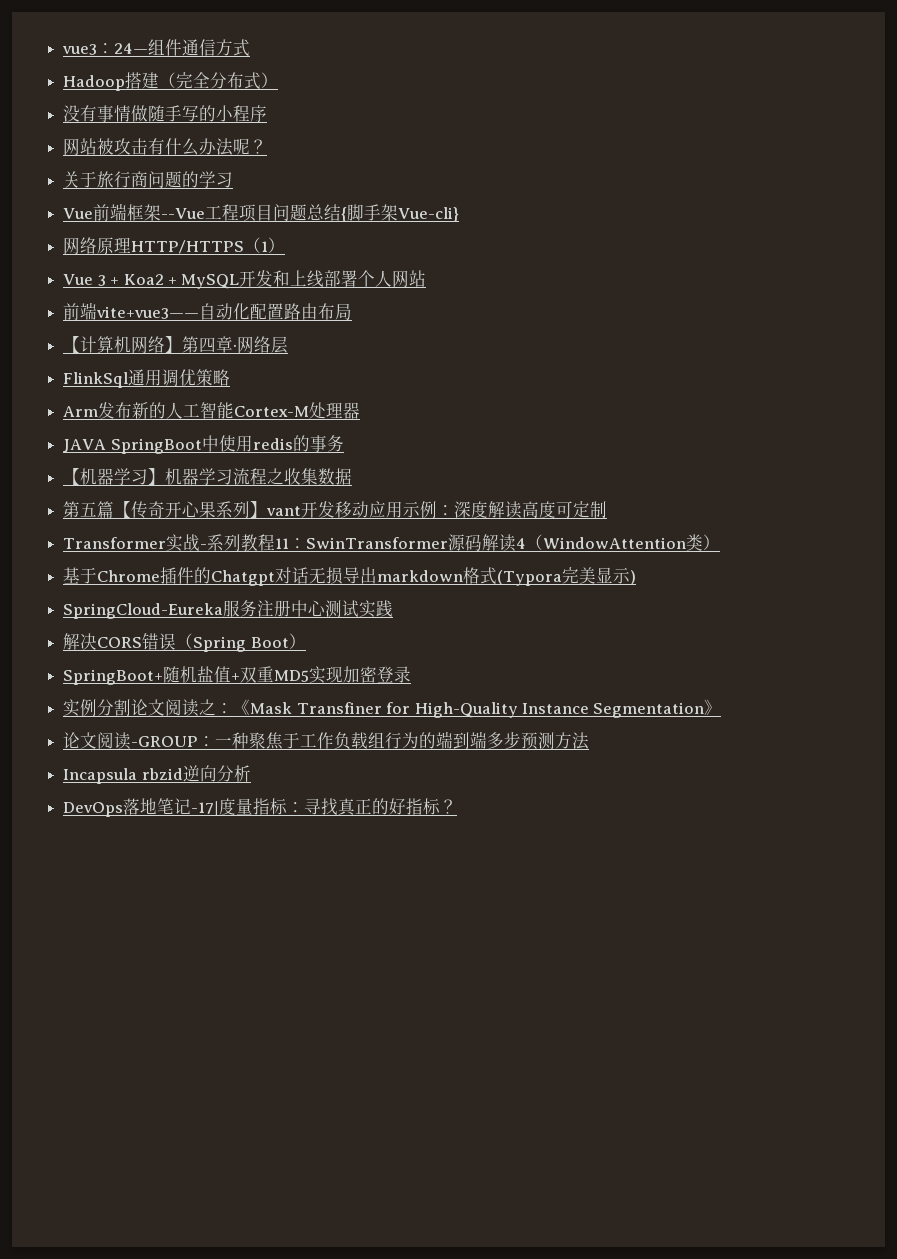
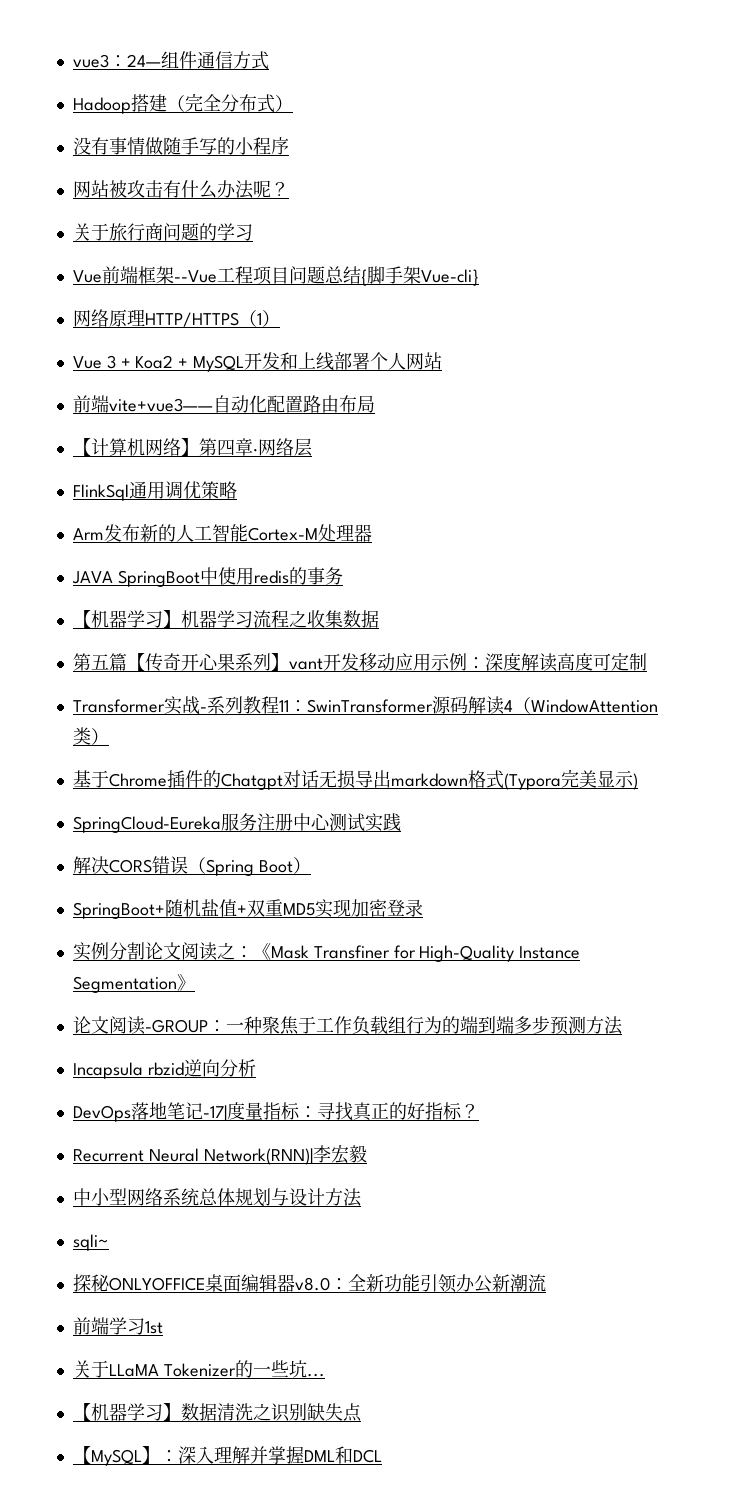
(458, 806) none -> [72,1145,367,1165] [72,1188,362,1207] [72,1234,109,1251] [72,1274,546,1293] [72,1317,163,1335] [72,1360,325,1378] [72,1403,362,1422] [72,1446,382,1466] // Recurrent Neural Network(RNN)|李宏毅 // 中小型网络系统总体规划与设计方法 // sqli~ // 探秘ONLYOFFICE桌面编辑器v8.0：全新功能引领办公新潮流 // 前端学习1st // 关于LLaMA Tokenizer的一些坑... // 【机器学习】数据清洗之识别缺失点 // 【MySQL】：深入理解并掌握DML和DCL

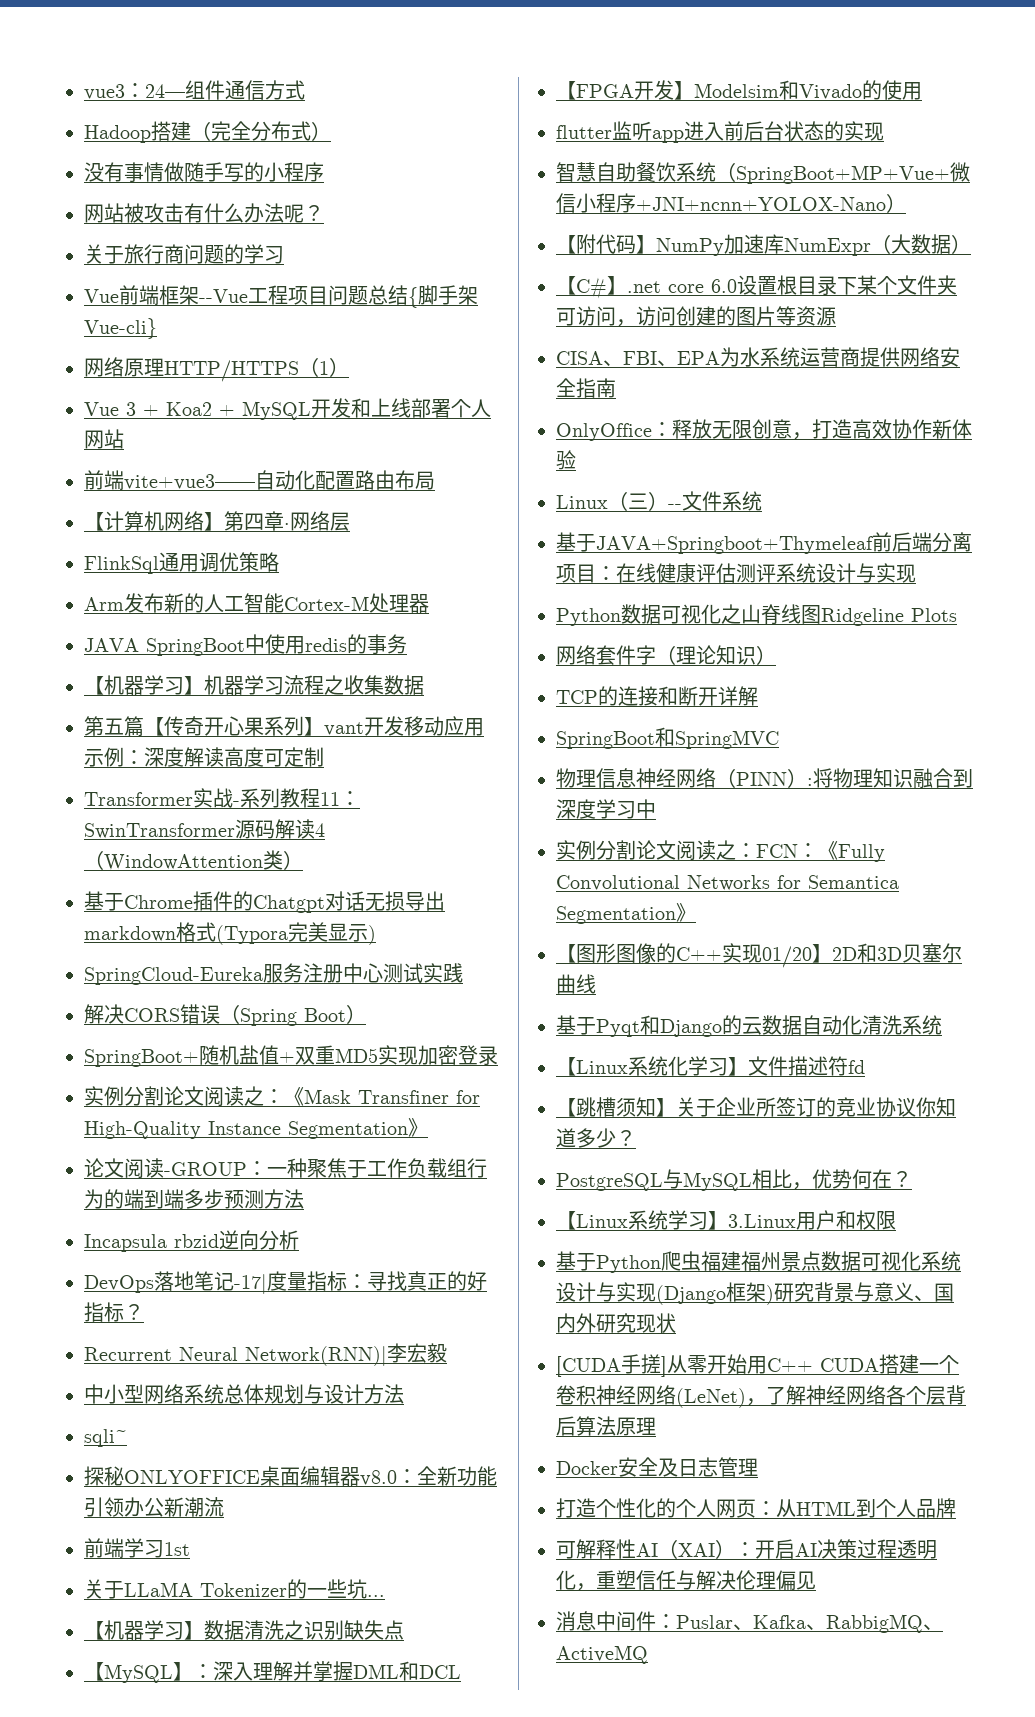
(382, 1456) none -> [556,80,922,100] [556,121,884,143] [556,162,970,184] [556,193,906,213] [556,234,971,256] [556,275,957,299] [556,306,836,327] [556,347,960,367] [556,378,616,398] [556,419,972,441] [556,450,576,470] [556,491,762,511] [556,532,972,554] [556,563,916,583] [556,604,957,626] [556,645,776,665] [556,686,758,706] [556,727,779,749] [556,768,973,788] [556,799,656,819] [556,840,885,862] [556,875,899,891] [556,903,696,924] [556,943,962,968] [556,974,596,994] [556,1015,942,1037] [556,1056,865,1076] [556,1097,956,1117] [556,1128,636,1148] [556,1169,912,1191] [556,1210,896,1230] [556,1251,961,1273] [556,1282,954,1305] [556,1313,676,1333] [556,1354,959,1377] [556,1385,966,1408] [556,1416,656,1436] [556,1457,758,1477] [556,1498,956,1518] [556,1539,937,1559] [556,1570,816,1591] [556,1611,943,1633] [556,1645,648,1664] // 【FPGA开发】Modelsim和Vivado的使用 // flutter监听app进入前后台状态的实现 // 智慧自助餐饮系统（SpringBoot+MP+Vue+微信小程序+JNI+ncnn+YOLOX-Nano） // 【附代码】NumPy加速库NumExpr（大数据） // 【C#】.net core 6.0设置根目录下某个文件夹可访问，访问创建的图片等资源 // CISA、FBI、EPA为水系统运营商提供网络安全指南 // OnlyOffice：释放无限创意，打造高效协作新体验 // Linux（三）--文件系统 // 基于JAVA+Springboot+Thymeleaf前后端分离项目：在线健康评估测评系统设计与实现 // Python数据可视化之山脊线图Ridgeline Plots // 网络套件字（理论知识） // TCP的连接和断开详解 // SpringBoot和SpringMVC // 物理信息神经网络（PINN）:将物理知识融合到深度学习中 // 实例分割论文阅读之：FCN：《Fully Convolutional Networks for Semantica Segmentation》 // 【图形图像的C++实现01/20】2D和3D贝塞尔曲线 // 基于Pyqt和Django的云数据自动化清洗系统 // 【Linux系统化学习】文件描述符fd // 【跳槽须知】关于企业所签订的竞业协议你知道多少？ // PostgreSQL与MySQL相比，优势何在？ // 【Linux系统学习】3.Linux用户和权限 // 基于Python爬虫福建福州景点数据可视化系统设计与实现(Django框架)研究背景与意义、国内外研究现状 // [CUDA手搓]从零开始用C++ CUDA搭建一个卷积神经网络(LeNet)，了解神经网络各个层背后算法原理 // Docker安全及日志管理 // 打造个性化的个人网页：从HTML到个人品牌 // 可解释性AI（XAI）：开启AI决策过程透明化，重塑信任与解决伦理偏见 // 消息中间件：Puslar、Kafka、RabbigMQ、ActiveMQ

